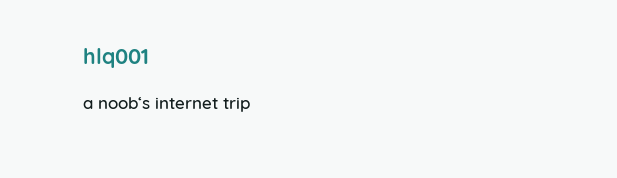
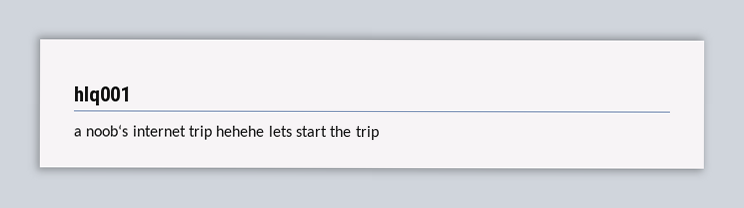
(250, 104) none -> [215,125,379,141] hehehe lets start the trip

